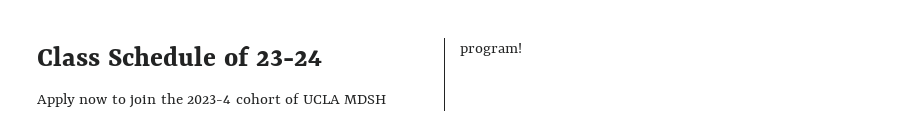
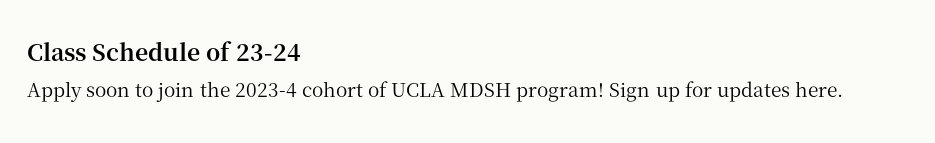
[79,97,109,104] now -> [86,86,131,97] soon
(522, 49) none -> [609,81,843,102] Sign up for updates here.

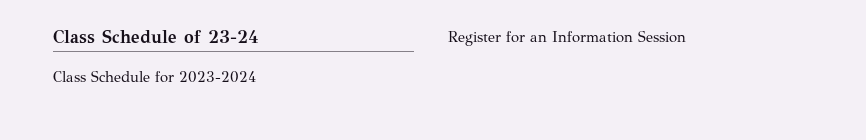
[27,81,843,102] Apply soon to join the 2023-4 cohort of UCLA MDSH program! Sign up for updates here. -> [53,70,256,83] [448,30,686,46] Class Schedule for 2023-2024 // Register for an Information Session

